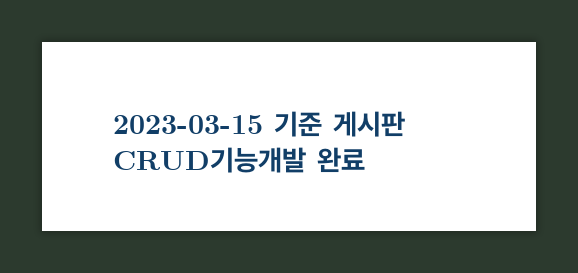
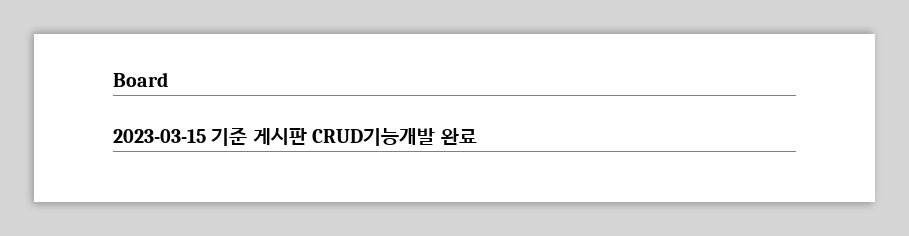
(113, 124) none -> [113,72,168,87] Board //

